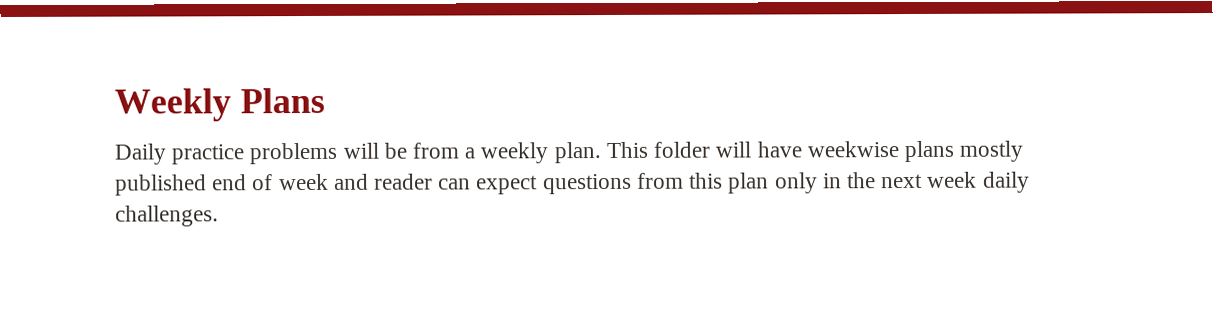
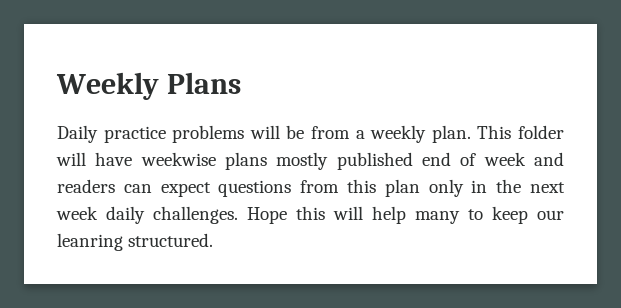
[374,173,434,190] reader -> [57,179,115,193] readers
(219, 216) none -> [247,206,564,224] [57,233,214,251] Hope this will help many to keep our leanring structured.

